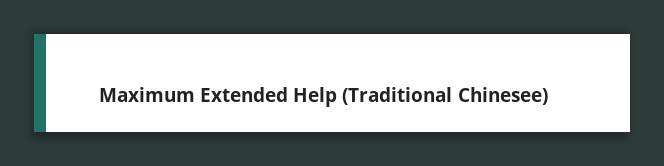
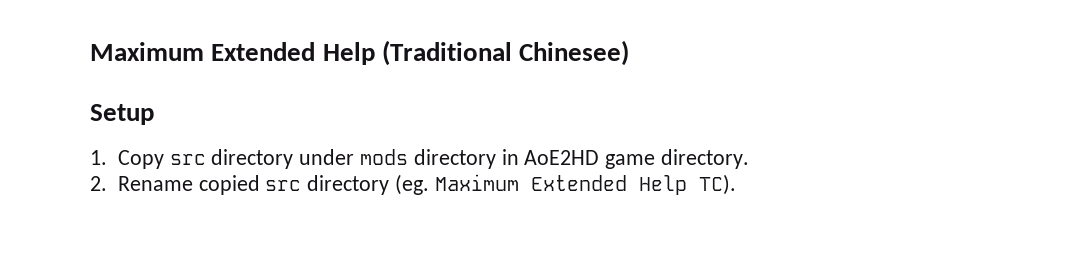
(548, 96) none -> [90,104,154,125] [90,149,749,169] [90,174,736,195] // Setup // 1. Copy src directory under mods directory in AoE2HD game directory. // 2. Rename copied src directory (eg. Maximum Extended Help TC).

